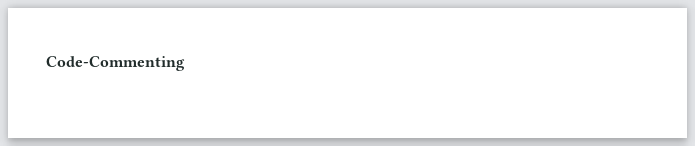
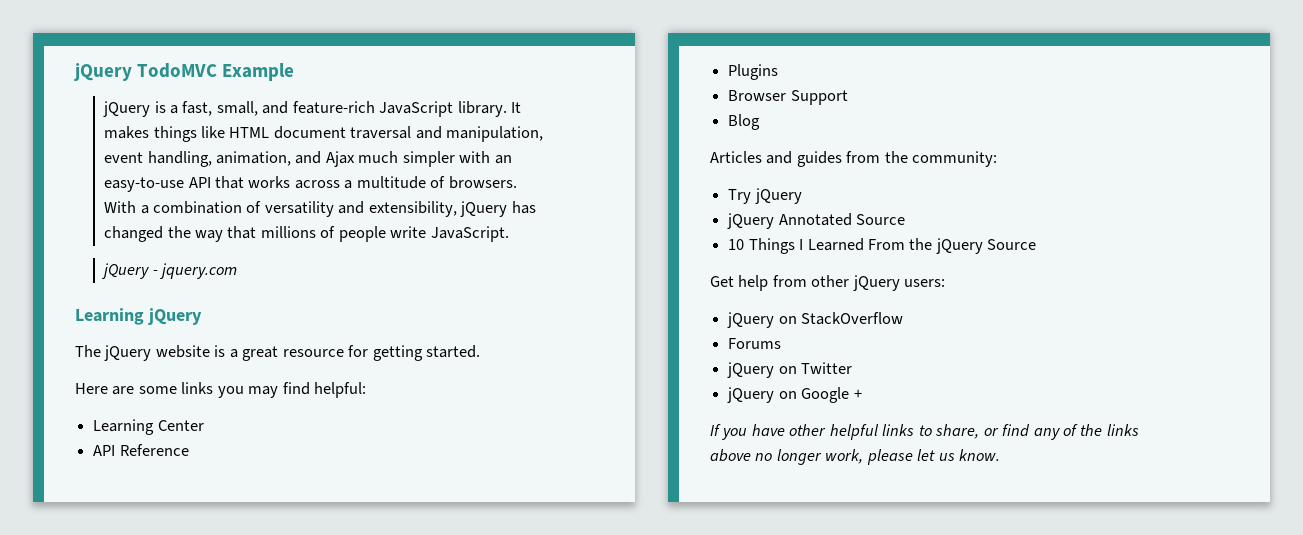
[46,56,185,71] Code-Commenting -> [74,63,295,81] [103,101,522,117] [104,126,544,142] [104,151,512,167] [104,176,517,192] [104,201,536,217] [104,226,509,242] [101,263,237,279] [75,308,202,325] [75,345,481,361] [75,382,367,398] [93,419,204,435] [93,444,189,456] [728,64,779,80] [728,90,848,105] [728,114,761,130] [710,151,998,167] [728,188,802,204] [727,213,906,229] [728,238,1037,254] [710,275,946,291] [727,312,904,328] [728,338,782,349] [727,362,853,378] [727,387,862,403] [710,424,1139,440] [710,449,1001,465] jQuery TodoMVC Example // jQuery is a fast, small, and feature-rich JavaScript library. It makes things like HTML document traversal and manipulation, event handling, animation, and Ajax much simpler with an easy-to-use API that works across a multitude of browsers. With a combination of versatility and extensibility, jQuery has changed the way that millions of people write JavaScript. // jQuery - jquery.com // Learning jQuery // The jQuery website is a great resource for getting started. // Here are some links you may find helpful: // Learning Center // API Reference // Plugins // Browser Support // Blog // Articles and guides from the community: // Try jQuery // jQuery Annotated Source // 10 Things I Learned From the jQuery Source // Get help from other jQuery users: // jQuery on StackOverflow // Forums // jQuery on Twitter // jQuery on Google + // If you have other helpful links to share, or find any of the links above no longer work, please let us know.

